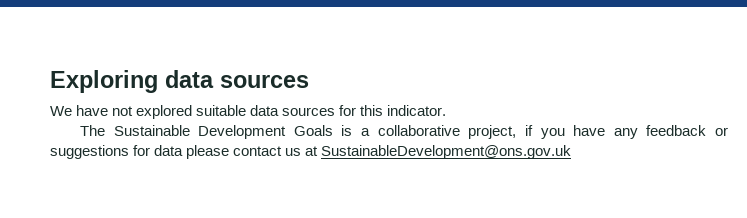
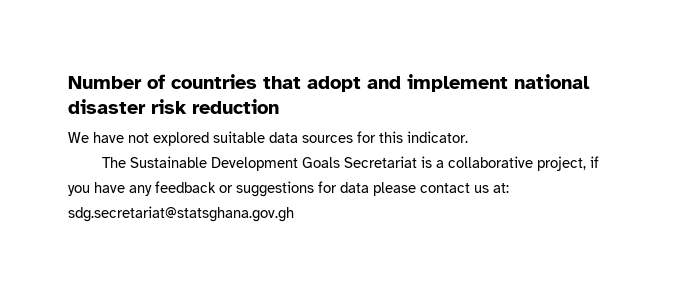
[50,70,309,93] Exploring data sources -> [68,74,590,92] [68,99,279,114] Number of countries that adopt and implement national disaster risk reduction
(333, 130) none -> [344,156,418,168] Secretariat
[305,145,572,159] at SustainableDevelopment@ons.gov.uk -> [493,183,509,193] [68,206,294,222] at: sdg.secretariat@statsghana.gov.gh

